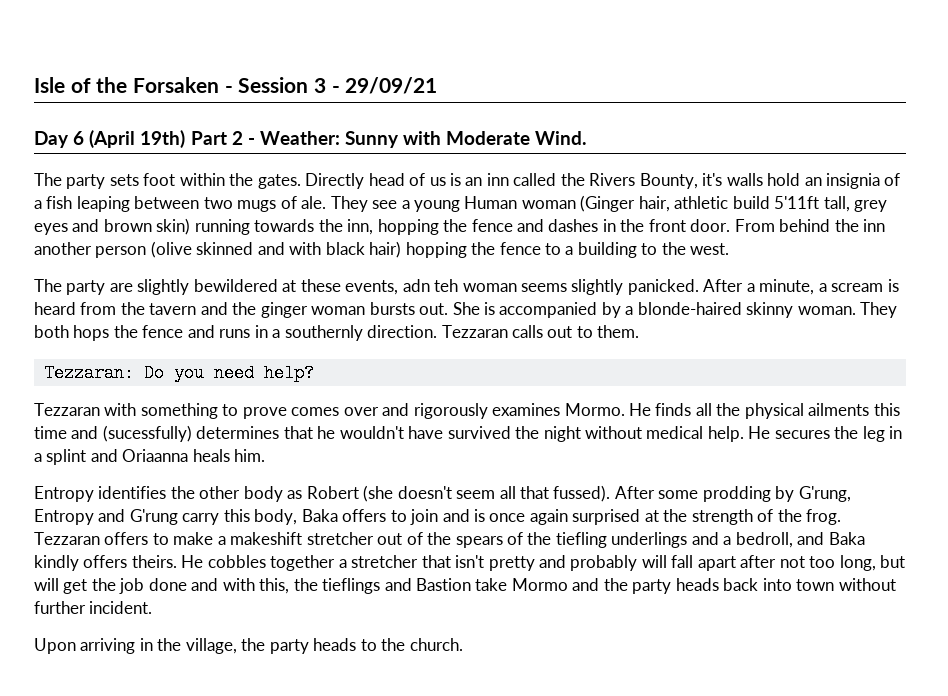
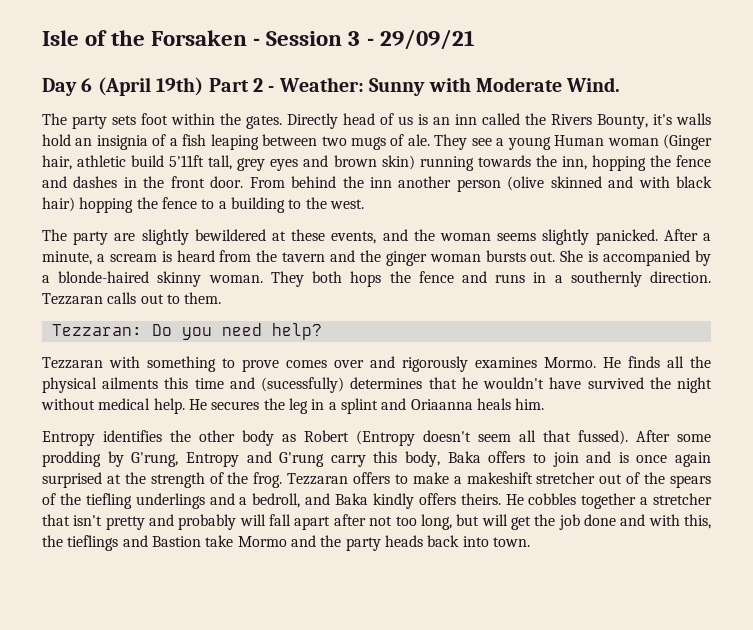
[402,279,459,292] adn teh -> [382,229,435,241] and the
[363,485,394,502] (she -> [356,430,415,446] (Entropy
[796,578,896,591] [34,601,153,614] [34,638,463,654] town without further incident. // Upon arriving in the village, the party heads to the church. -> [492,537,530,547] town.

